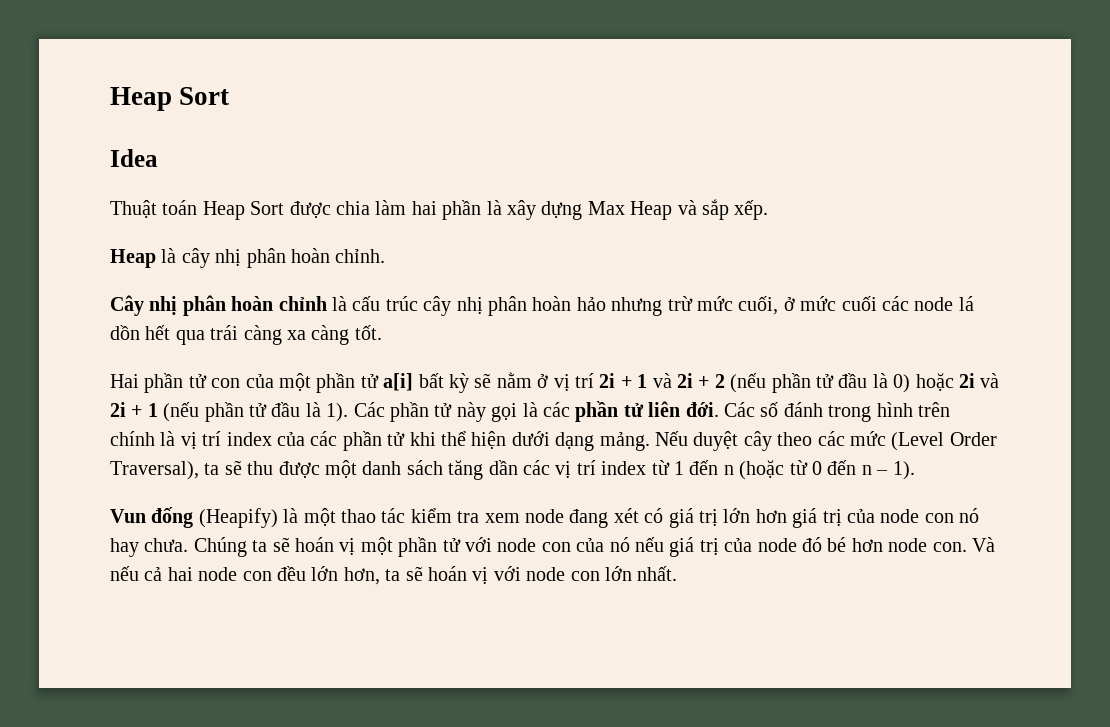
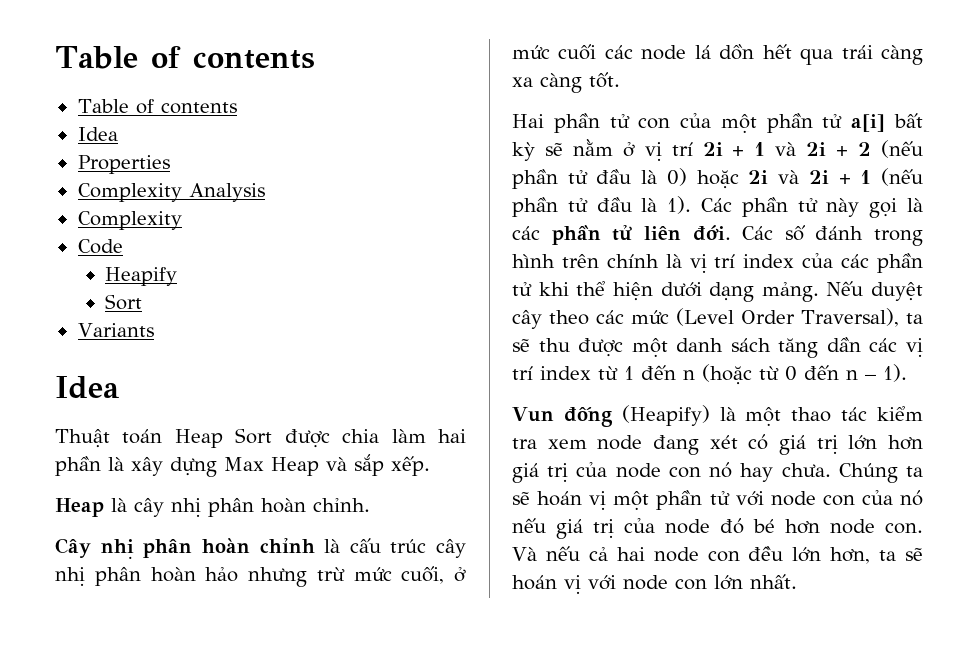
[110,87,230,111] Heap Sort -> [55,46,315,69] [77,99,237,114] [77,127,118,141] [77,155,170,174] [77,183,265,202] [77,211,182,230] [77,239,123,254] [105,267,178,286] [105,294,143,310] [77,323,154,337] Table of contents // Table of contents // Idea // Properties // Complexity Analysis // Complexity // Code // Heapify // Sort // Variants

